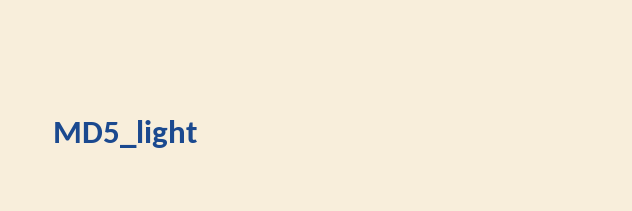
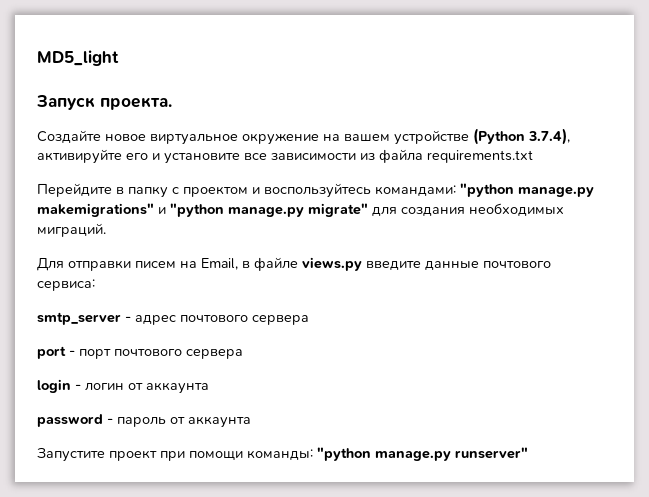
(197, 134) none -> [36,94,172,110] [37,128,570,145] [37,149,533,164] [37,183,594,198] [37,203,564,217] [37,223,106,237] [37,257,551,271] [37,279,95,291] [37,312,309,325] [37,346,243,359] [37,379,209,394] [37,414,251,428] [37,447,528,462] // Запуск проекта. // Создайте новое виртуальное окружение на вашем устройстве (Python 3.7.4), активируйте его и установите все зависимости из файла requirements.txt // Перейдите в папку с проектом и воспользуйтесь командами: "python manage.py makemigrations" и "python manage.py migrate" для создания необходимых миграций. // Для отправки писем на Email, в файле views.py введите данные почтового сервиса: // smtp_server - адрес почтового сервера // port - порт почтового сервера // login - логин от аккаунта // password - пароль от аккаунта // Запустите проект при помощи команды: "python manage.py runserver"

